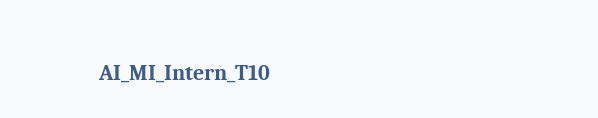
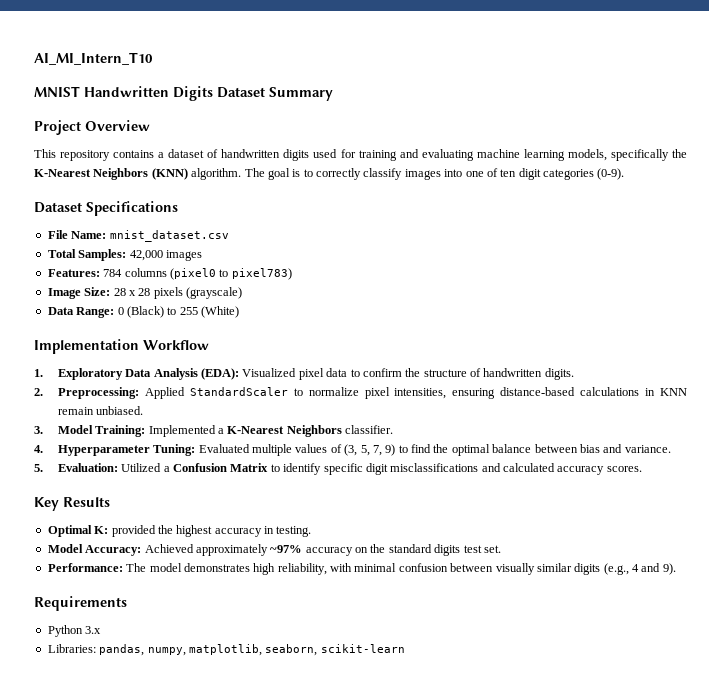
(270, 73) none -> [34,86,333,101] [34,120,150,135] [34,149,687,161] [34,168,625,180] [34,201,178,216] [47,230,229,242] [47,249,202,261] [47,268,292,280] [47,287,242,299] [47,306,239,318] [34,339,209,354] [34,368,574,380] [34,387,687,399] [57,406,144,415] [34,425,394,437] [34,444,671,456] [34,463,642,475] [34,497,110,511] [47,525,312,537] [47,544,501,556] [47,563,676,575] [34,596,127,611] [47,625,102,637] [47,644,405,656] // MNIST Handwritten Digits Dataset Summary // Project Overview // This repository contains a dataset of handwritten digits used for training and evaluating machine learning models, specifically the K-Nearest Neighbors (KNN) algorithm. The goal is to correctly classify images into one of ten digit categories (0-9). // Dataset Specifications // File Name: mnist_dataset.csv // Total Samples: 42,000 images // Features: 784 columns (pixel0 to pixel783) // Image Size: 28 x 28 pixels (grayscale) // Data Range: 0 (Black) to 255 (White) // Implementation Workflow // 1. Exploratory Data Analysis (EDA): Visualized pixel data to confirm the structure of handwritten digits. // 2. Preprocessing: Applied StandardScaler to normalize pixel intensities, ensuring distance-based calculations in KNN remain unbiased. // 3. Model Training: Implemented a K-Nearest Neighbors classifier. // 4. Hyperparameter Tuning: Evaluated multiple values of (3, 5, 7, 9) to find the optimal balance between bias and variance. // 5. Evaluation: Utilized a Confusion Matrix to identify specific digit misclassifications and calculated accuracy scores. // Key Results // Optimal K: provided the highest accuracy in testing. // Model Accuracy: Achieved approximately ~97% accuracy on the standard digits test set. // Performance: The model demonstrates high reliability, with minimal confusion between visually similar digits (e.g., 4 and 9). // Requirements // Python 3.x // Libraries: pandas, numpy, matplotlib, seaborn, scikit-learn

